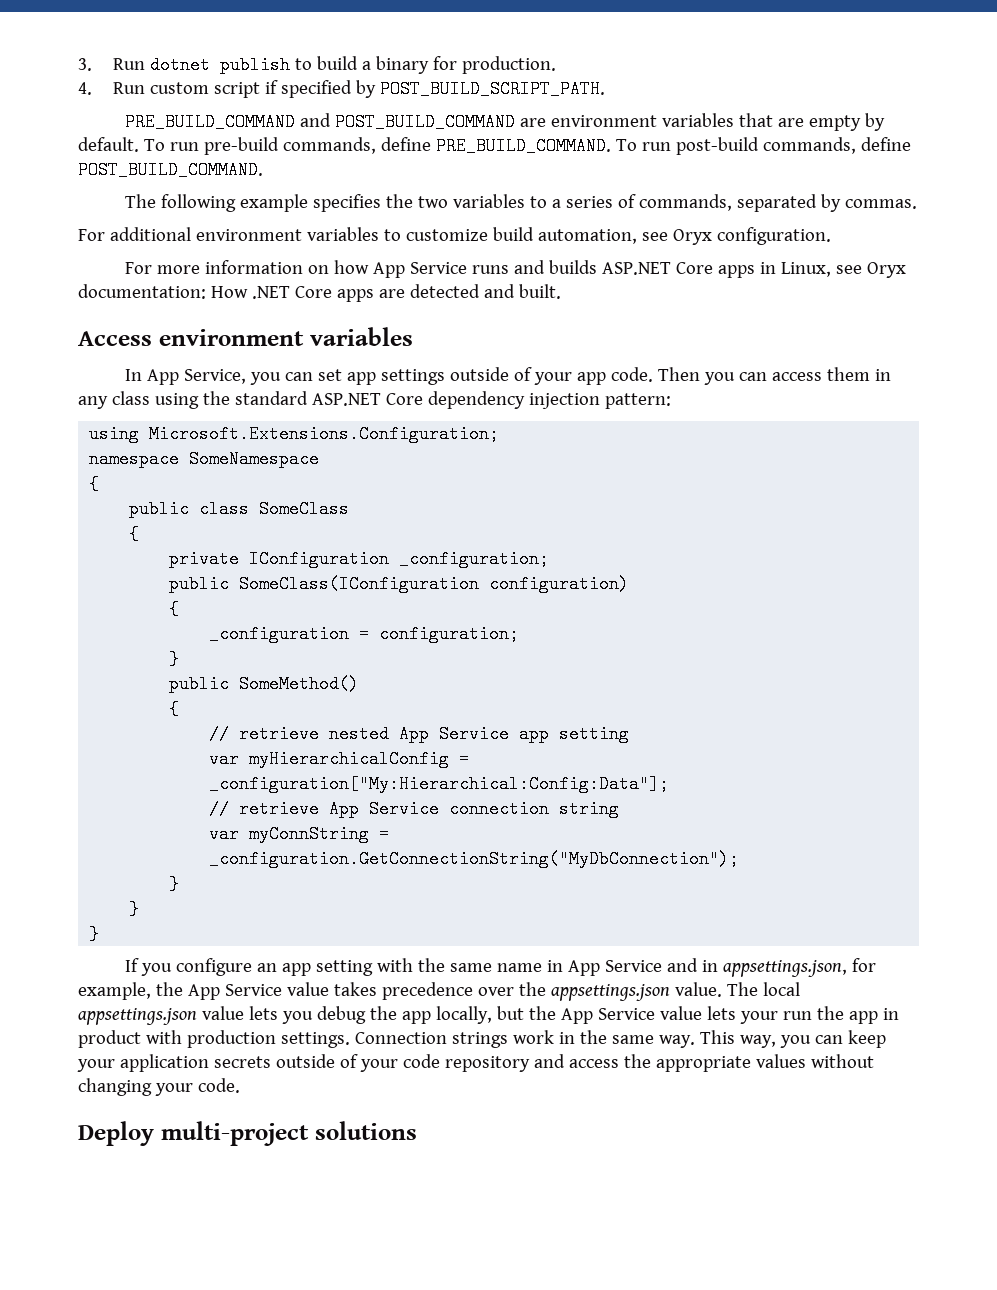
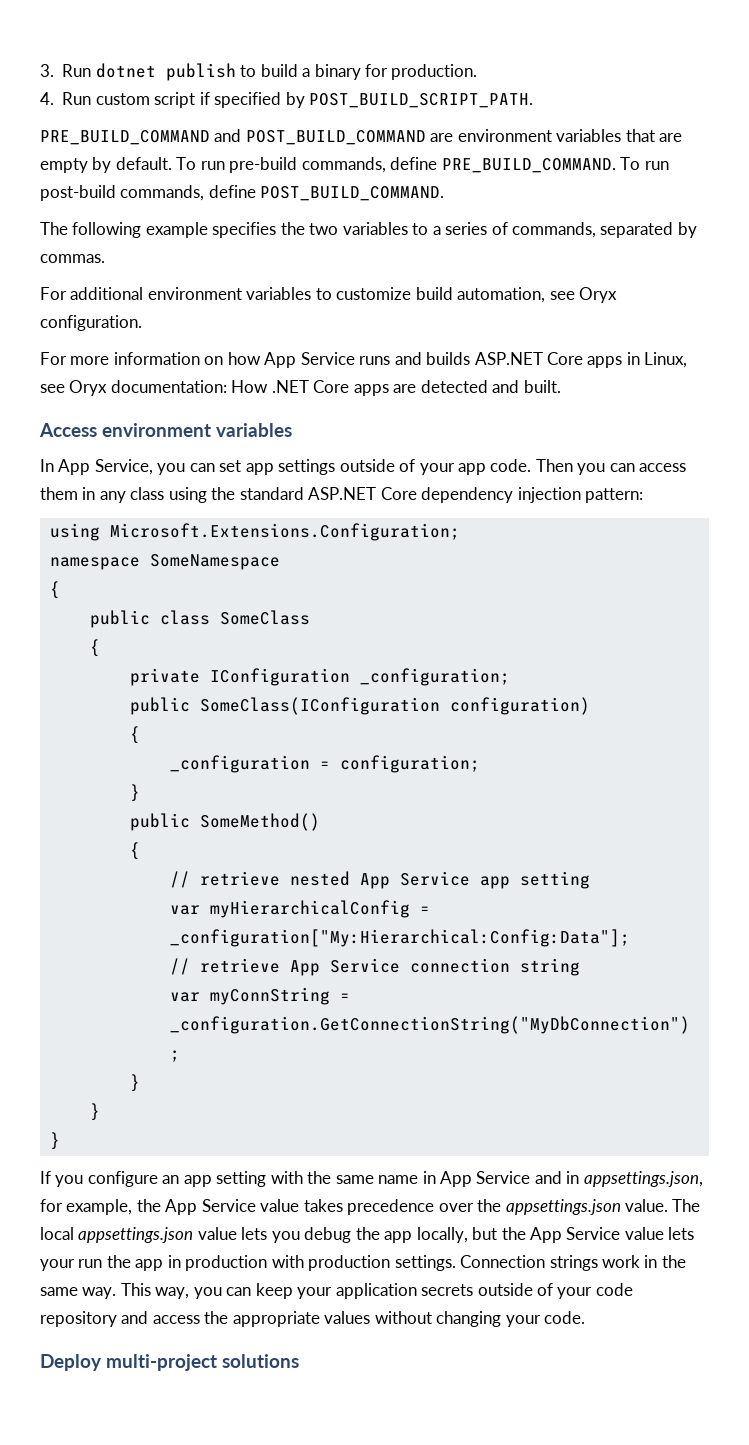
[78,1030,141,1048] product -> [185,1255,268,1271] production

